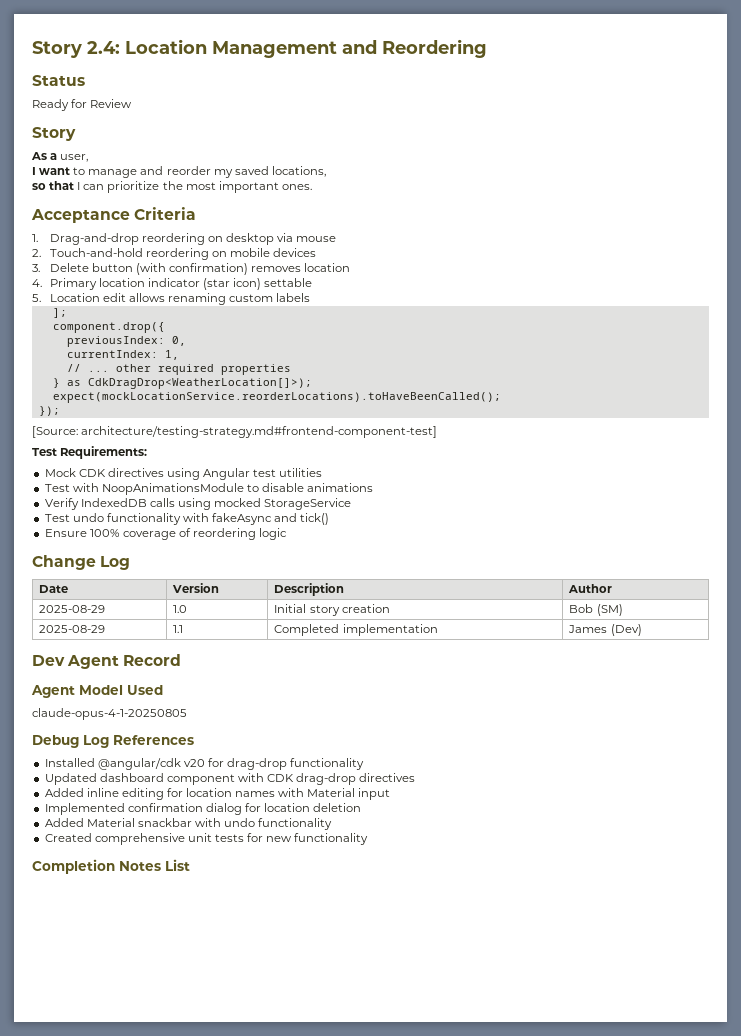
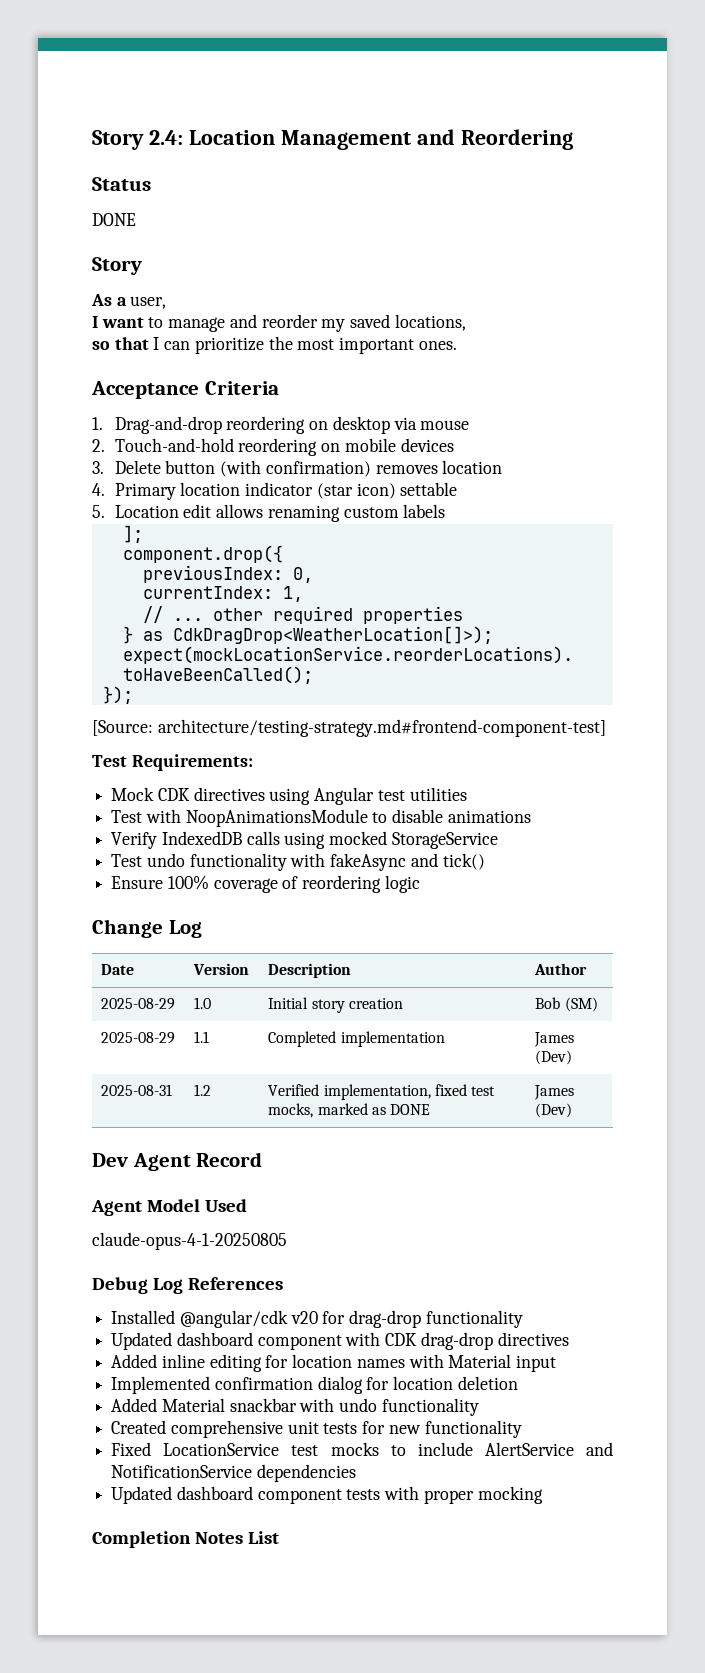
[32,99,133,111] Ready for Review -> [92,213,136,226] DONE
(642, 630) none -> [101,1084,173,1096] [194,1084,212,1096] [268,1084,496,1100] [268,1103,431,1118] [534,1085,575,1100] [535,1103,573,1118] // 2025-08-31 | 1.2 | Verified implementation, fixed test mocks, marked as DONE | James (Dev)
(369, 839) none -> [111,1442,613,1456] [111,1464,356,1482] [111,1486,543,1504] // Fixed LocationService test mocks to include AlertService and NotificationService dependencies // Updated dashboard component tests with proper mocking

